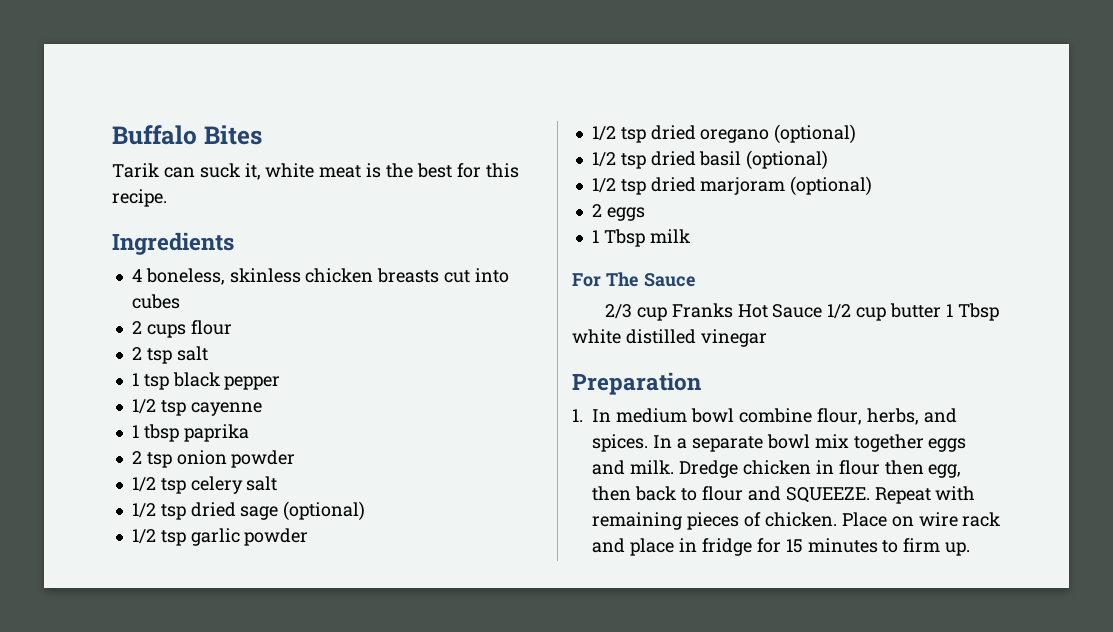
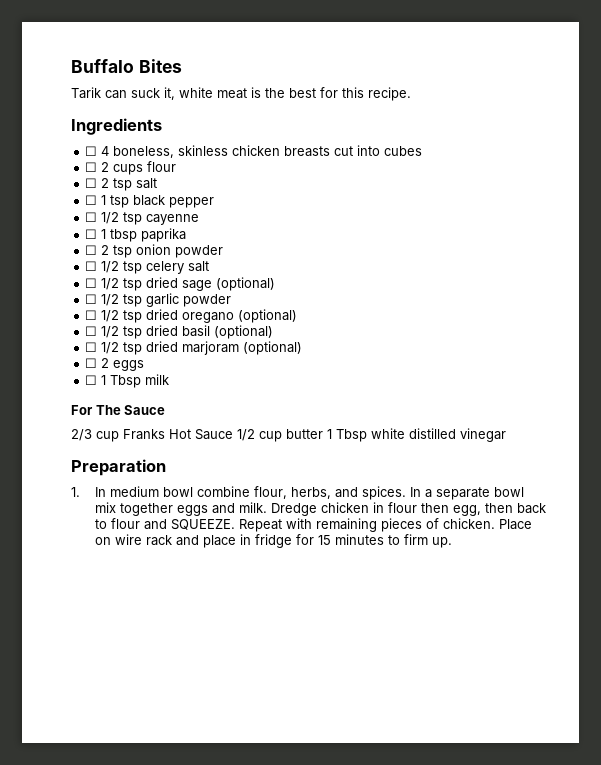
(234, 243) none -> [85,146,98,156] ☐
(180, 301) none -> [85,162,98,172] ☐
(232, 327) none -> [85,178,98,188] ☐
(208, 353) none -> [85,195,98,205] ☐
(281, 383) none -> [85,212,98,222] ☐
(262, 409) none -> [85,229,98,239] ☐
(249, 433) none -> [85,245,98,255] ☐
(296, 459) none -> [85,261,98,271] ☐
(278, 483) none -> [85,278,98,288] ☐
(366, 511) none -> [85,294,98,304] ☐
(309, 537) none -> [85,310,98,320] ☐
(857, 134) none -> [85,326,98,336] ☐
(829, 160) none -> [85,342,98,352] ☐
(873, 186) none -> [85,358,98,368] ☐
(645, 214) none -> [85,375,98,385] ☐

